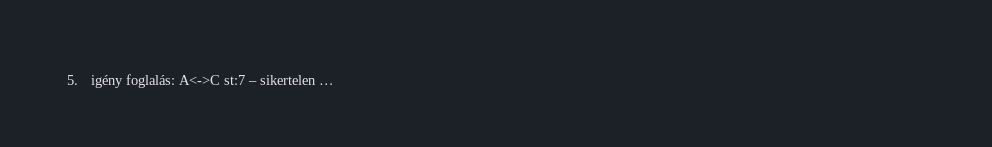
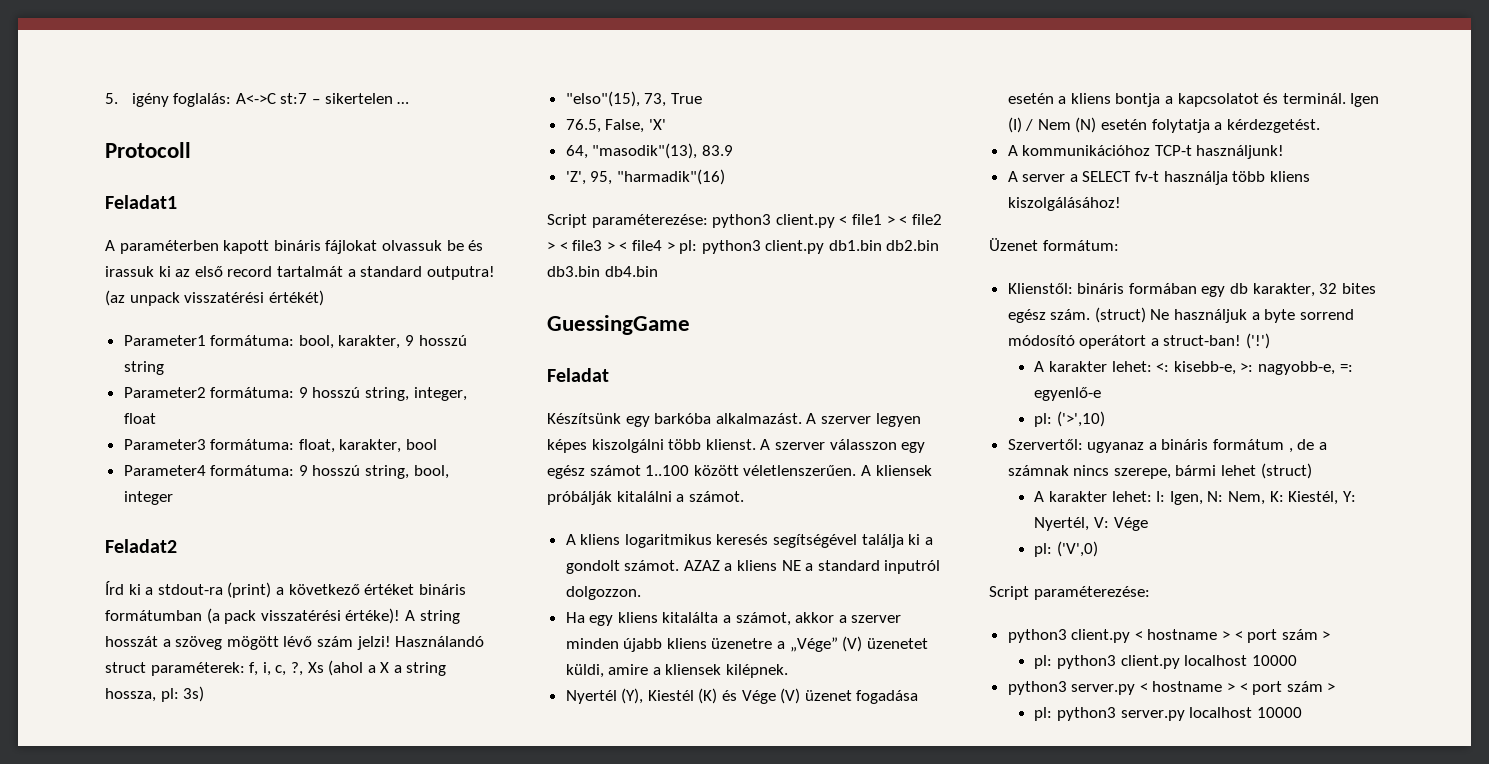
(335, 84) none -> [105,142,191,158] [105,195,177,209] [105,240,484,254] [105,266,495,280] [105,290,324,306] [123,335,467,349] [123,361,164,375] [123,387,467,401] [123,413,156,424] [123,439,438,453] [123,465,449,479] [123,491,173,505] [105,539,177,553] [105,581,466,598] [105,608,460,624] [105,636,485,650] [105,660,447,676] [105,686,205,702] [565,91,702,107] [565,119,666,133] [565,143,733,159] [565,169,725,185] [547,214,942,228] [547,240,940,254] [547,266,658,277] [547,315,690,335] [547,368,609,382] [547,413,921,427] [547,439,926,453] [547,465,932,479] [547,491,744,505] [565,534,933,548] [565,560,941,574] [565,586,641,600] [565,612,902,626] [565,636,928,652] [565,664,789,678] [565,688,919,704] [1007,93,1380,107] [1007,117,1320,133] [1007,145,1285,159] [1007,171,1310,185] [1007,197,1121,211] [989,238,1119,251] [1007,283,1376,297] [1007,307,1354,323] [1007,333,1271,349] [1034,361,1353,375] [1034,387,1102,401] [1034,411,1105,427] [1007,439,1327,453] [1007,463,1312,479] [1034,491,1356,505] [1034,517,1148,531] [1034,541,1098,557] [989,586,1150,600] [1007,629,1331,643] [1034,655,1297,669] [1007,681,1336,695] [1034,707,1302,721] // Protocoll // Feladat1 // A paraméterben kapott bináris fájlokat olvassuk be és irassuk ki az első record tartalmát a standard outputra! (az unpack visszatérési értékét) // Parameter1 formátuma: bool, karakter, 9 hosszú string // Parameter2 formátuma: 9 hosszú string, integer, float // Parameter3 formátuma: float, karakter, bool // Parameter4 formátuma: 9 hosszú string, bool, integer // Feladat2 // Írd ki a stdout-ra (print) a következő értéket bináris formátumban (a pack visszatérési értéke)! A string hosszát a szöveg mögött lévő szám jelzi! Használandó struct paraméterek: f, i, c, ?, Xs (ahol a X a string hossza, pl: 3s) // "elso"(15), 73, True // 76.5, False, 'X' // 64, "masodik"(13), 83.9 // 'Z', 95, "harmadik"(16) // Script paraméterezése: python3 client.py < file1 > < file2 > < file3 > < file4 > pl: python3 client.py db1.bin db2.bin db3.bin db4.bin // GuessingGame // Feladat // Készítsünk egy barkóba alkalmazást. A szerver legyen képes kiszolgálni több klienst. A szerver válasszon egy egész számot 1..100 között véletlenszerűen. A kliensek próbálják kitalálni a számot. // A kliens logaritmikus keresés segítségével találja ki a gondolt számot. AZAZ a kliens NE a standard inputról dolgozzon. // Ha egy kliens kitalálta a számot, akkor a szerver minden újabb kliens üzenetre a „Vége” (V) üzenetet küldi, amire a kliensek kilépnek. // Nyertél (Y), Kiestél (K) és Vége (V) üzenet fogadása esetén a kliens bontja a kapcsolatot és terminál. Igen (I) / Nem (N) esetén folytatja a kérdezgetést. // A kommunikációhoz TCP-t használjunk! // A server a SELECT fv-t használja több kliens kiszolgálásához! // Üzenet formátum: // Klienstől: bináris formában egy db karakter, 32 bites egész szám. (struct) Ne használjuk a byte sorrend módosító operátort a struct-ban! ('!') // A karakter lehet: <: kisebb-e, >: nagyobb-e, =: egyenlő-e // pl: ('>',10) // Szervertől: ugyanaz a bináris formátum , de a számnak nincs szerepe, bármi lehet (struct) // A karakter lehet: I: Igen, N: Nem, K: Kiestél, Y: Nyertél, V: Vége // pl: ('V',0) // Script paraméterezése: // python3 client.py < hostname > < port szám > // pl: python3 client.py localhost 10000 // python3 server.py < hostname > < port szám > // pl: python3 server.py localhost 10000

